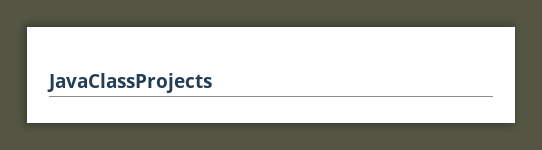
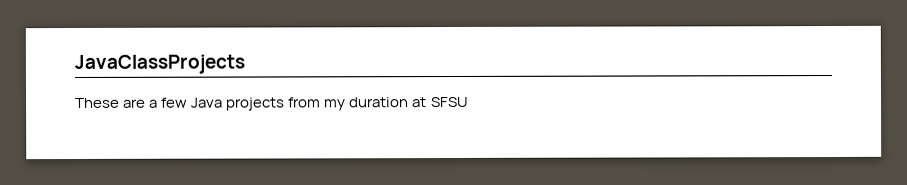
(212, 83) none -> [75,96,469,111] // These are a few Java projects from my duration at SFSU

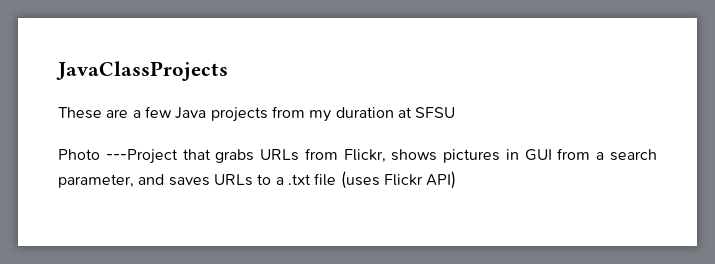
(469, 102) none -> [58,148,657,164] [58,171,457,189] // Photo ---Project that grabs URLs from Flickr, shows pictures in GUI from a search parameter, and saves URLs to a .txt file (uses Flickr API)

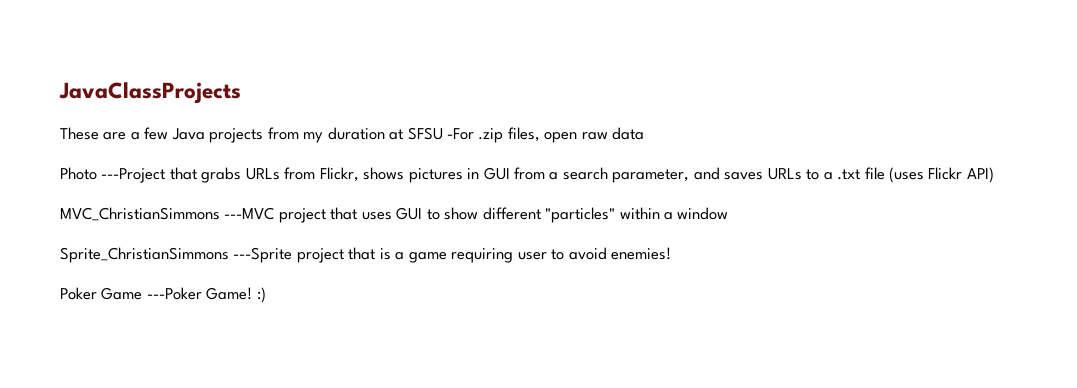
(456, 112) none -> [447,127,645,143] -For .zip files, open raw data
(457, 180) none -> [60,207,729,223] [60,247,672,263] [60,287,266,303] // MVC_ChristianSimmons ---MVC project that uses GUI to show different "particles" within a window // Sprite_ChristianSimmons ---Sprite project that is a game requiring user to avoid enemies! // Poker Game ---Poker Game! :)

